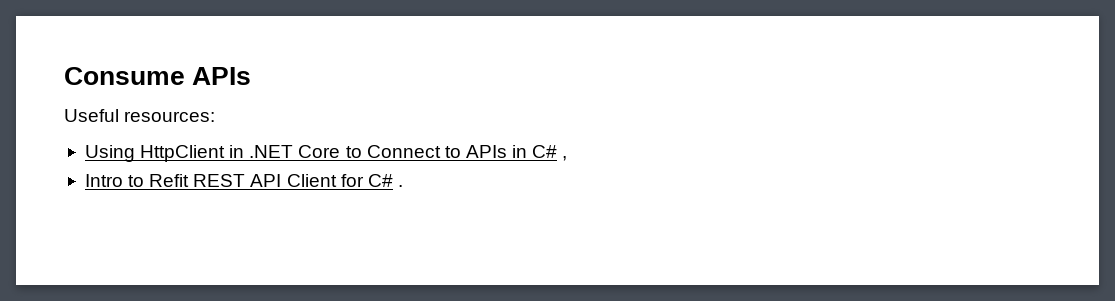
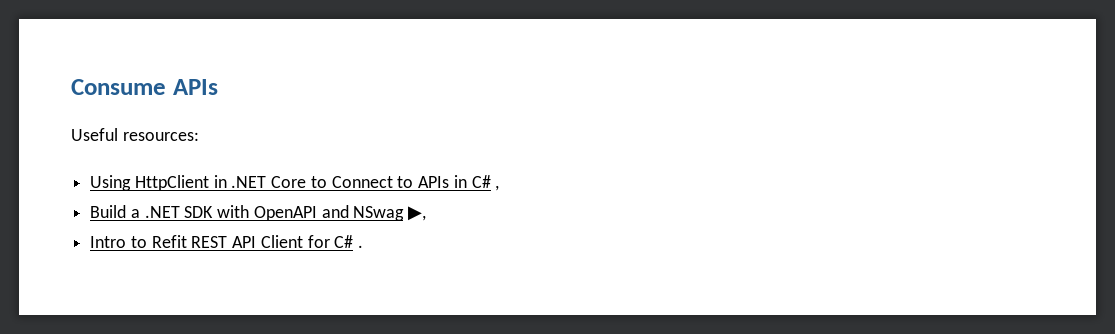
(568, 158) none -> [90,205,427,221] // Build a .NET SDK with OpenAPI and NSwag ▶,

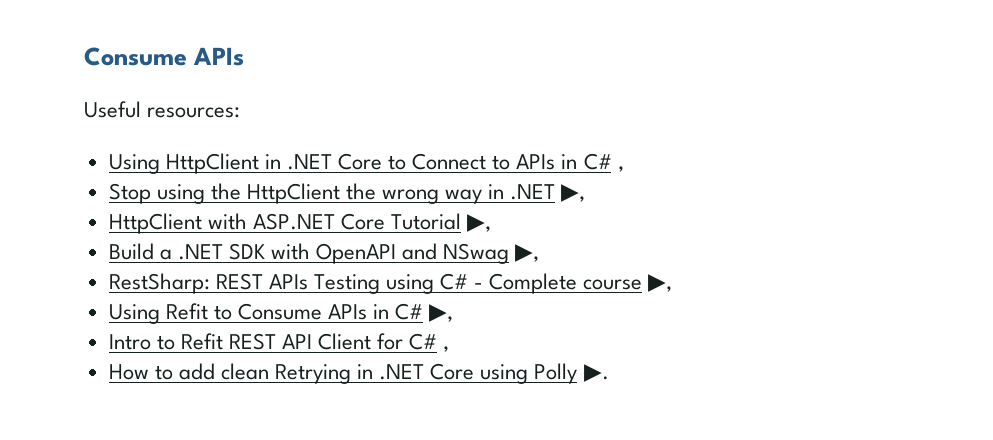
(500, 188) none -> [108,183,586,204] [108,213,492,234] // Stop using the HttpClient the wrong way in .NET ▶, // HttpClient with ASP.NET Core Tutorial ▶,
(427, 213) none -> [108,273,673,294] [108,303,454,324] // RestSharp: REST APIs Testing using C# - Complete course ▶, // Using Refit to Consume APIs in C# ▶,
[358,245,364,248] . -> [443,346,450,352] [108,363,609,384] , // How to add clean Retrying in .NET Core using Polly ▶.

